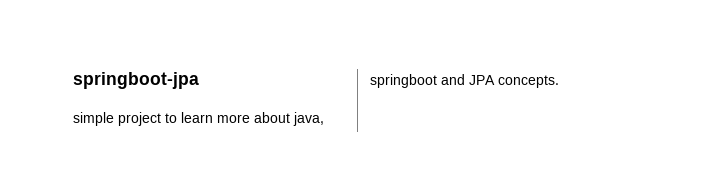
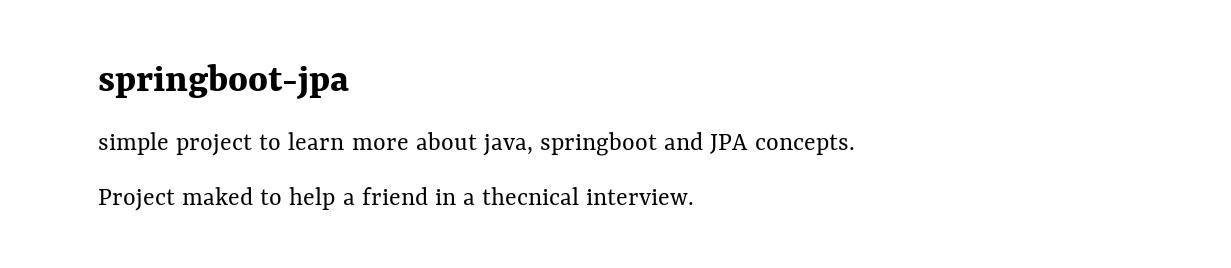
(559, 81) none -> [98,187,695,211] // Project maked to help a friend in a thecnical interview.

